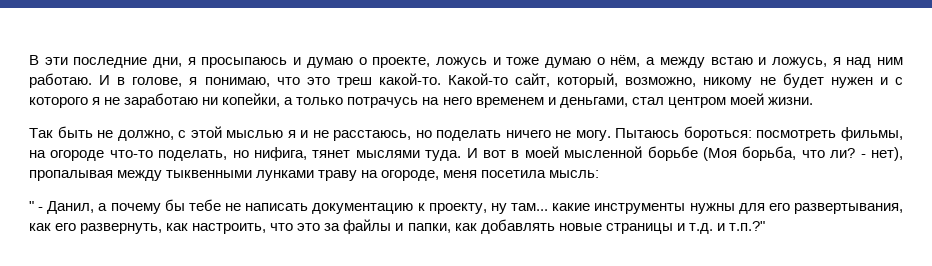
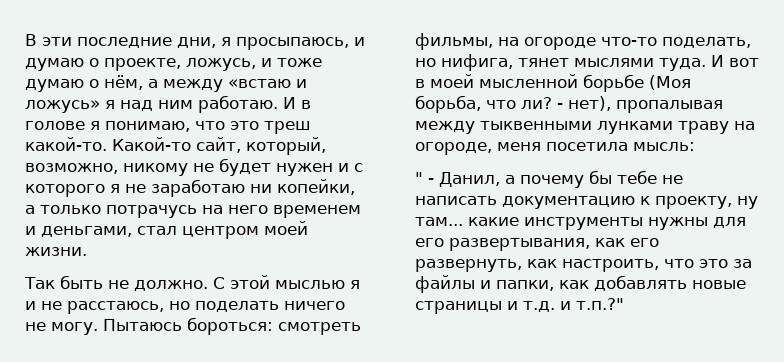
[201,57,288,68] просыпаюсь -> [236,37,349,50] просыпаюсь,
[435,57,487,68] ложусь -> [186,58,256,71] ложусь,
[710,57,827,68] встаю и ложусь, -> [228,79,307,88] [25,100,100,113] «встаю и ложусь»
[132,77,183,87] голове, -> [25,121,85,130] голове
[117,130,187,141] должно, с -> [134,277,225,291] должно. С
[756,130,837,141] посмотреть -> [278,322,361,335] смотреть

